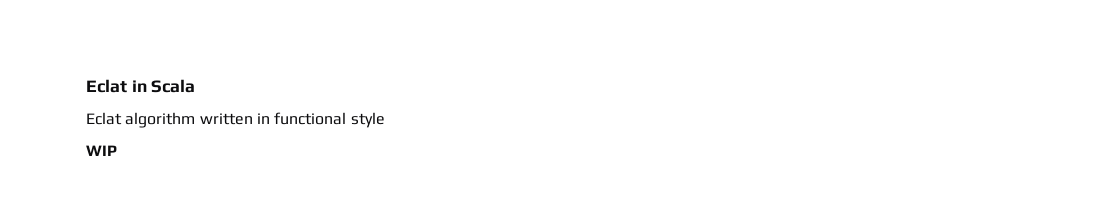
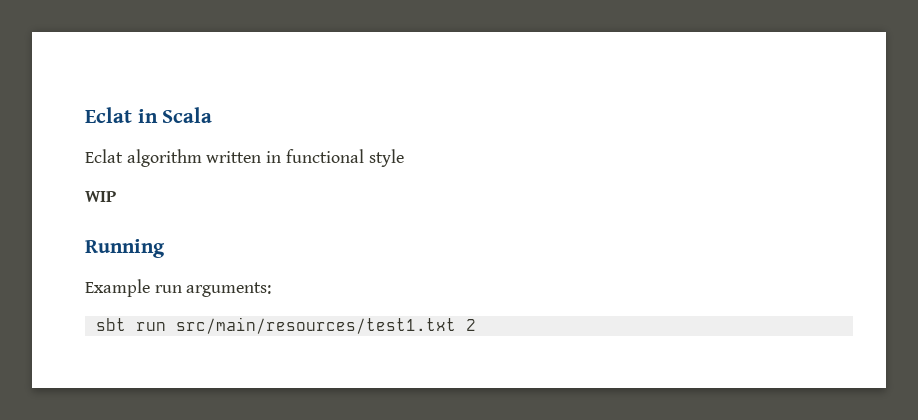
(117, 150) none -> [85,239,165,258] [85,279,272,297] [95,317,476,334] // Running // Example run arguments: // sbt run src/main/resources/test1.txt 2

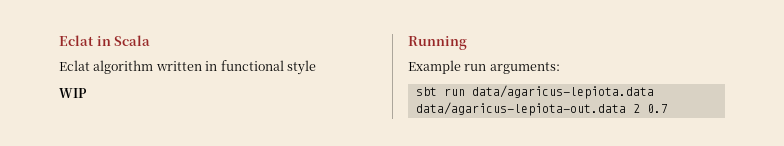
[175,317,476,334] src/main/resources/test1.txt 2 -> [471,85,654,99] [415,102,668,116] data/agaricus-lepiota.data data/agaricus-lepiota-out.data 2 0.7

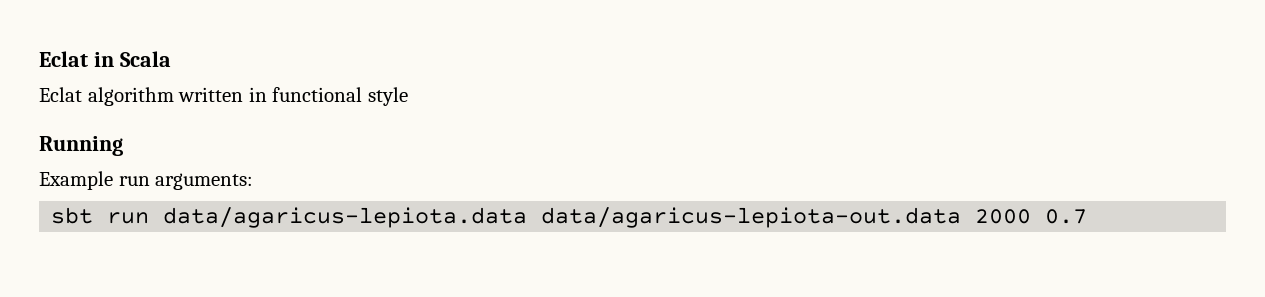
[59,88,87,98] // WIP -> (408, 96) none
[632,104,640,113] 2 -> [975,209,1032,224] 2000

